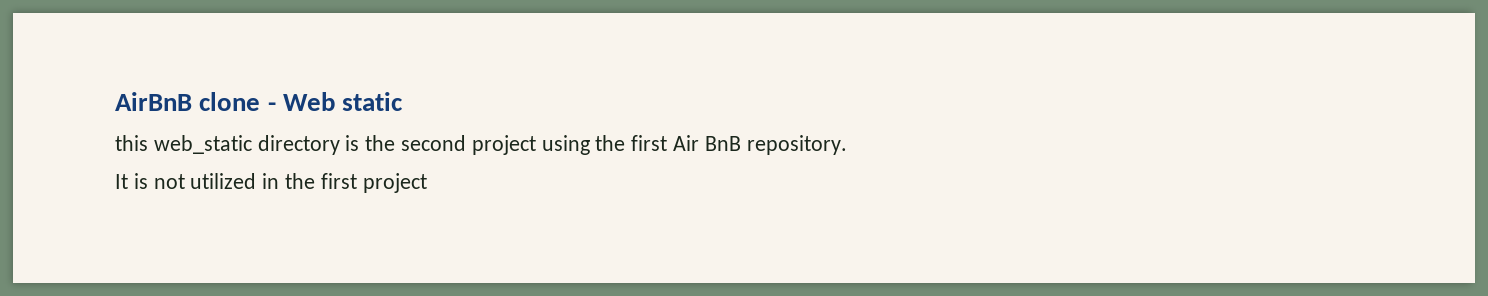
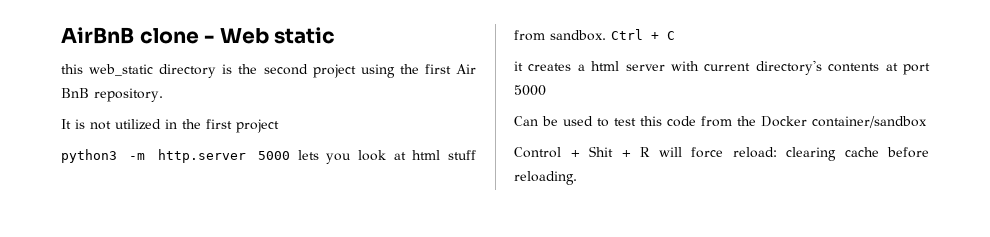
(427, 183) none -> [61,149,476,164] [514,29,675,41] [514,60,930,75] [514,85,546,96] [514,116,927,128] [514,146,929,161] [514,171,577,185] // python3 -m http.server 5000 lets you look at html stuff from sandbox. Ctrl + C // it creates a html server with current directory's contents at port 5000 // Can be used to test this code from the Docker container/sandbox // Control + Shit + R will force reload: clearing cache before reloading.

